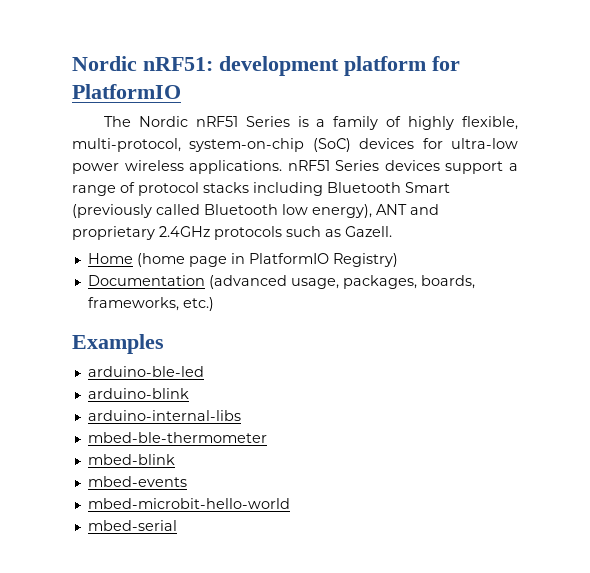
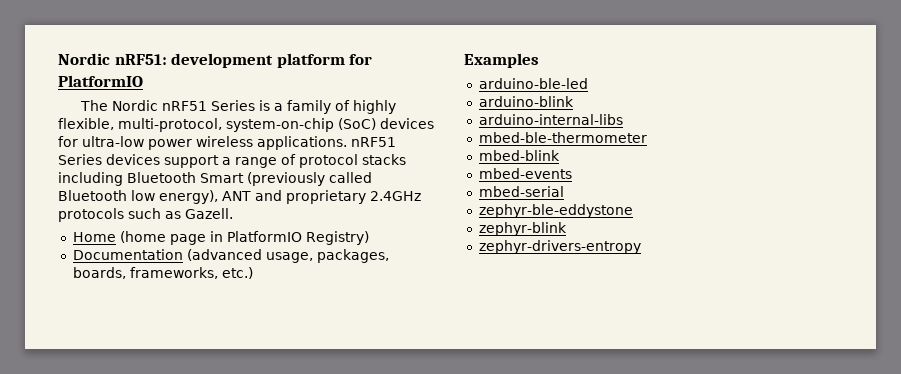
[87,498,290,509] [87,520,177,531] mbed-microbit-hello-world // mbed-serial -> [478,186,564,197] [478,204,633,218] [478,222,567,236] [478,240,641,254] mbed-serial // zephyr-ble-eddystone // zephyr-blink // zephyr-drivers-entropy

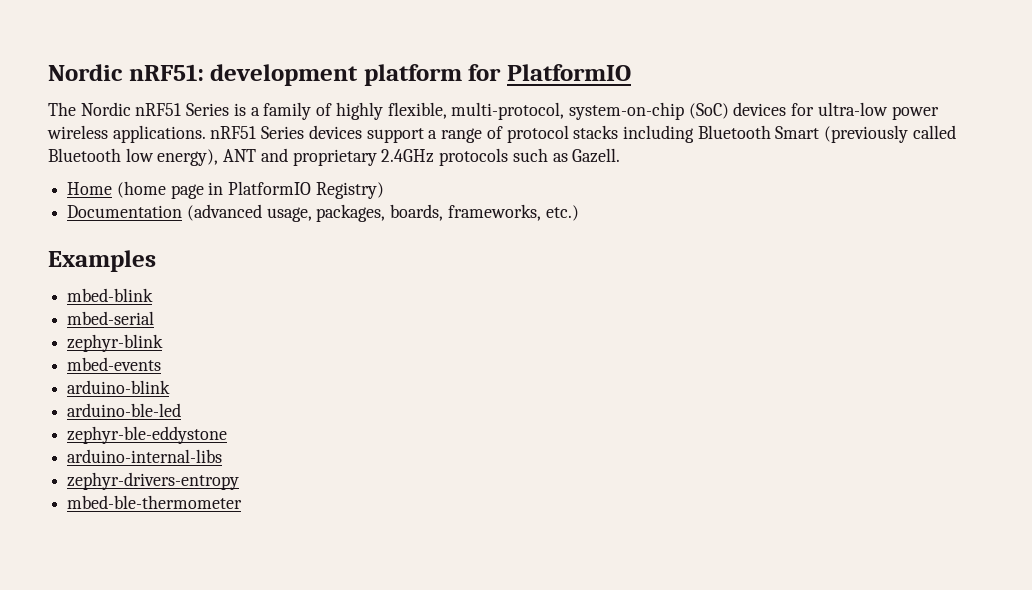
[478,78,588,89] [478,96,574,107] [478,114,623,125] [478,132,647,143] [478,150,560,161] [478,168,572,179] [478,186,564,197] arduino-ble-led // arduino-blink // arduino-internal-libs // mbed-ble-thermometer // mbed-blink // mbed-events // mbed-serial -> [67,288,154,302] [67,311,155,325] [67,334,164,352] [67,357,162,371] [67,380,171,394] [67,403,182,417] mbed-blink // mbed-serial // zephyr-blink // mbed-events // arduino-blink // arduino-ble-led
[478,222,567,236] zephyr-blink -> [67,449,223,463] arduino-internal-libs
(641, 247) none -> [67,495,243,509] // mbed-ble-thermometer

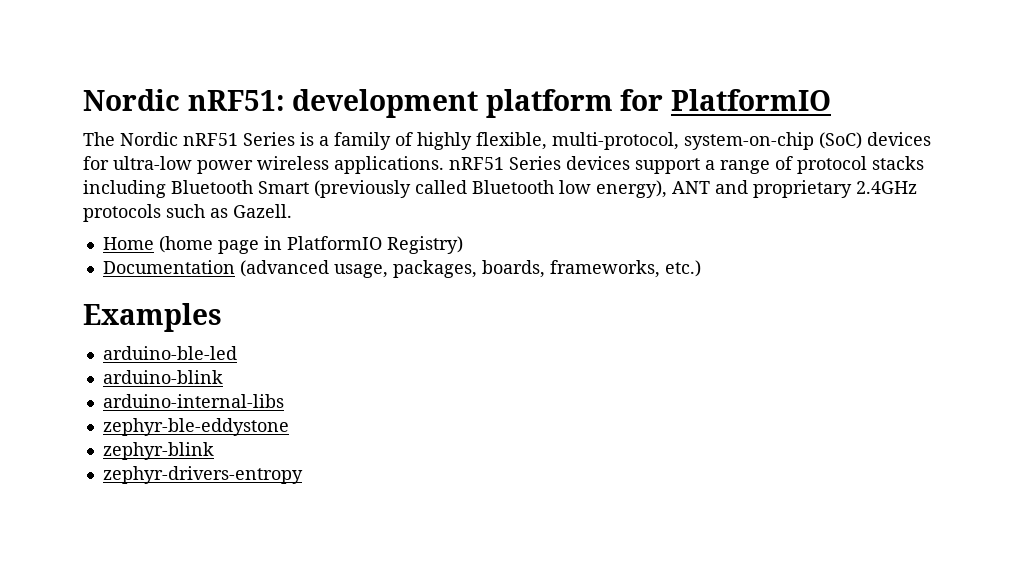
[67,288,154,302] [67,311,155,325] [67,334,164,352] [67,357,162,371] [67,380,171,394] [67,403,182,417] [67,426,228,444] [67,449,223,463] mbed-blink // mbed-serial // zephyr-blink // mbed-events // arduino-blink // arduino-ble-led // zephyr-ble-eddystone // arduino-internal-libs -> [102,346,237,360] [102,370,223,384] [102,394,284,408] [102,418,289,436] [102,442,214,460] arduino-ble-led // arduino-blink // arduino-internal-libs // zephyr-ble-eddystone // zephyr-blink
[67,495,243,509] // mbed-ble-thermometer -> (303, 475) none

